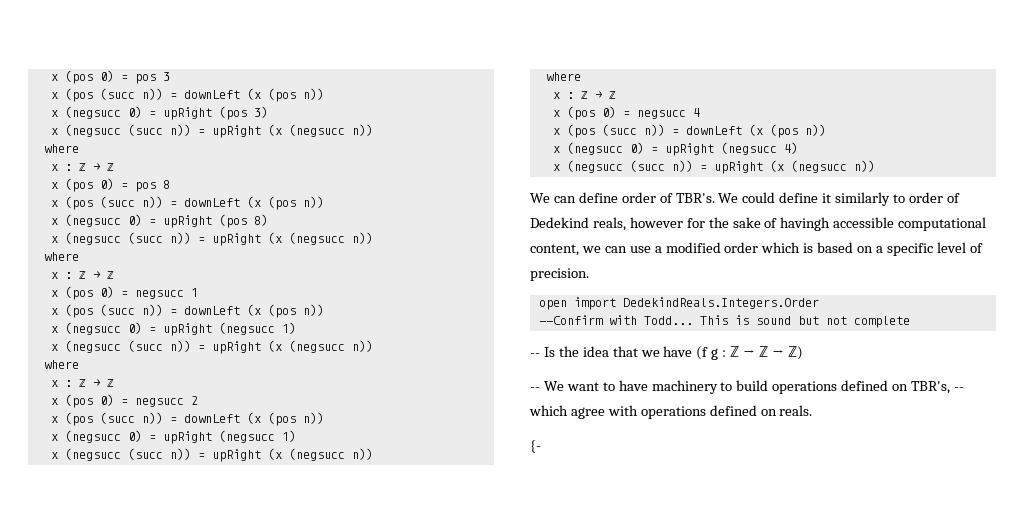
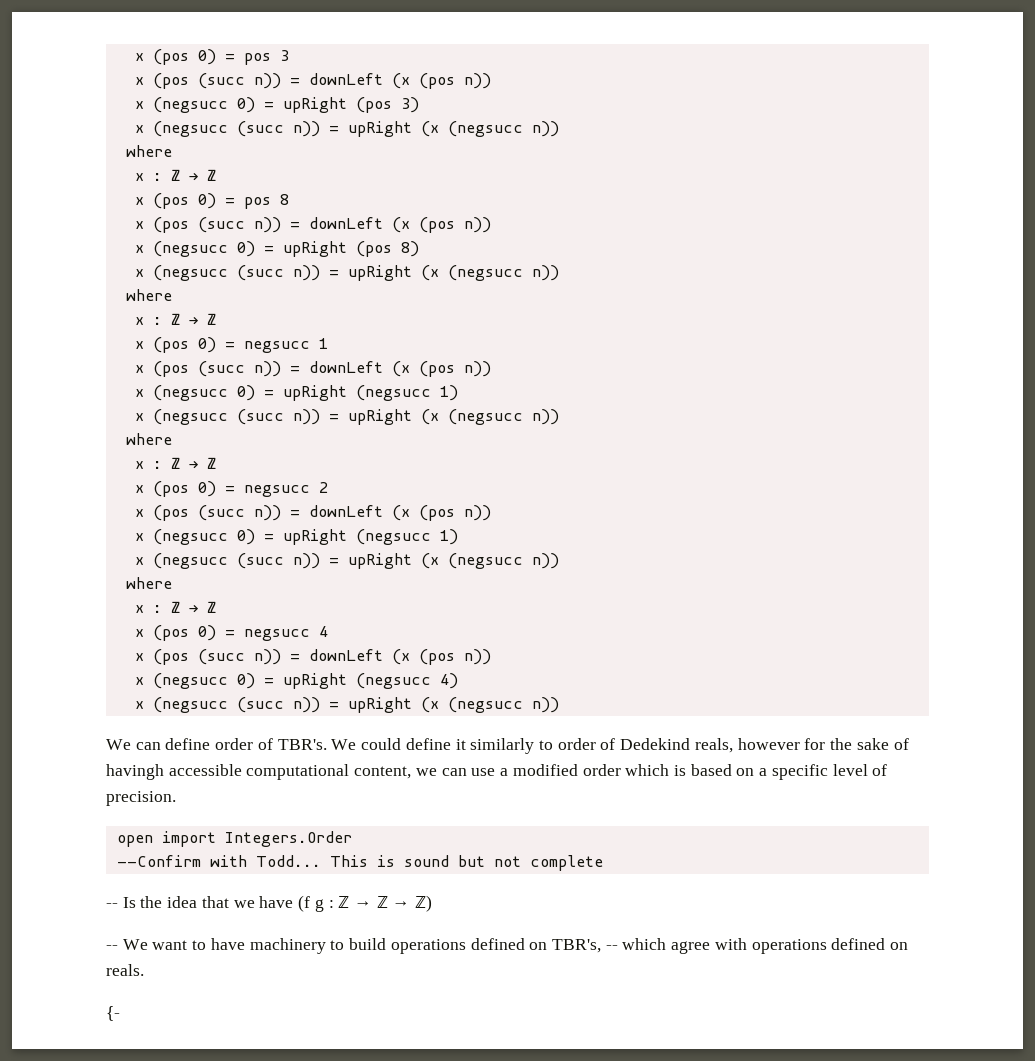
[622,297,819,309] DedekindReals.Integers.Order -> [224,831,352,847] Integers.Order

